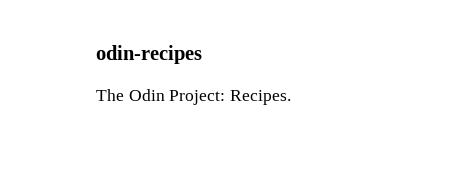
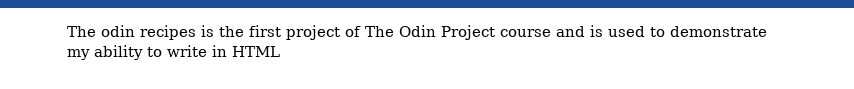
[96,45,202,64] [96,89,292,105] odin-recipes // The Odin Project: Recipes. -> [67,25,767,40] [67,45,280,60] The odin recipes is the first project of The Odin Project course and is used to demonstrate my ability to write in HTML

